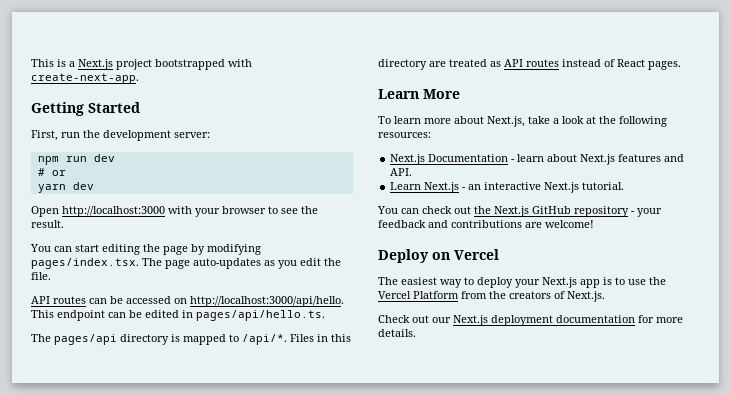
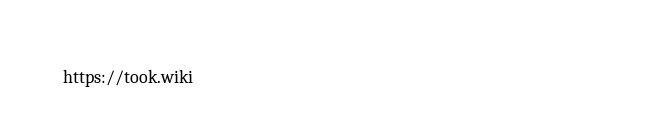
[31,59,252,70] [31,73,139,84] [31,102,140,116] [31,130,210,141] [37,154,115,165] [37,168,66,176] [37,182,94,193] [31,206,318,217] [31,220,64,228] [30,244,261,255] [31,258,341,269] [31,272,51,280] [31,296,344,307] [31,310,325,321] [31,334,351,345] [378,59,681,70] [378,89,460,99] [378,116,667,127] [378,132,431,138] [390,154,685,165] [390,168,413,176] [390,182,625,193] [377,206,662,217] [378,220,594,228] [378,249,499,263] [378,277,666,288] [378,291,605,302] [378,315,683,326] [378,329,416,337] This is a Next.js project bootstrapped with create-next-app. // Getting Started // First, run the development server: // npm run dev // # or // yarn dev // Open http://localhost:3000 with your browser to see the result. // You can start editing the page by modifying pages/index.tsx. The page auto-updates as you edit the file. // API routes can be accessed on http://localhost:3000/api/hello. This endpoint can be edited in pages/api/hello.ts. // The pages/api directory is mapped to /api/*. Files in this directory are treated as API routes instead of React pages. // Learn More // To learn more about Next.js, take a look at the following resources: // Next.js Documentation - learn about Next.js features and API. // Learn Next.js - an interactive Next.js tutorial. // You can check out the Next.js GitHub repository - your feedback and contributions are welcome! // Deploy on Vercel // The easiest way to deploy your Next.js app is to use the Vercel Platform from the creators of Next.js. // Check out our Next.js deployment documentation for more details. -> [63,69,193,87] https://took.wiki

